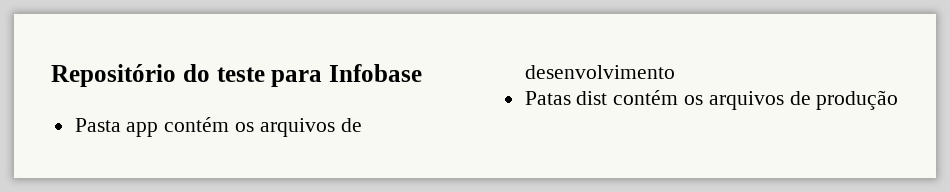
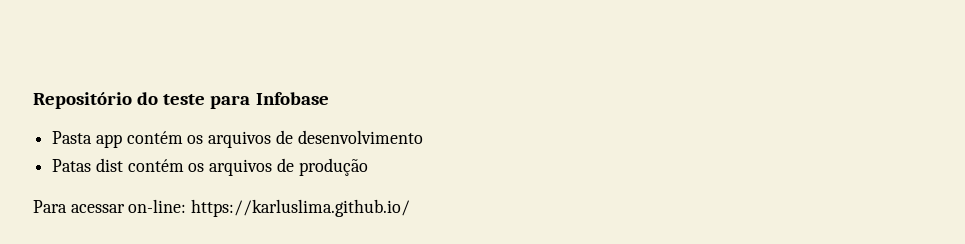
(899, 100) none -> [33,199,411,217] // Para acessar on-line: https://karluslima.github.io/

